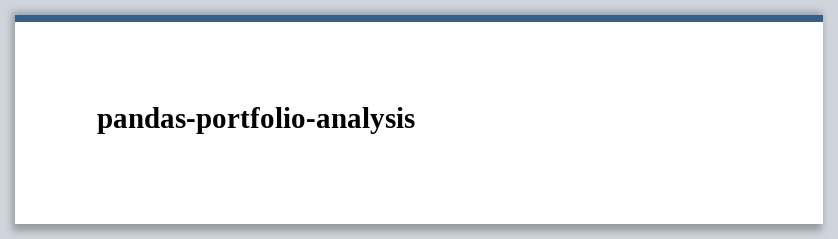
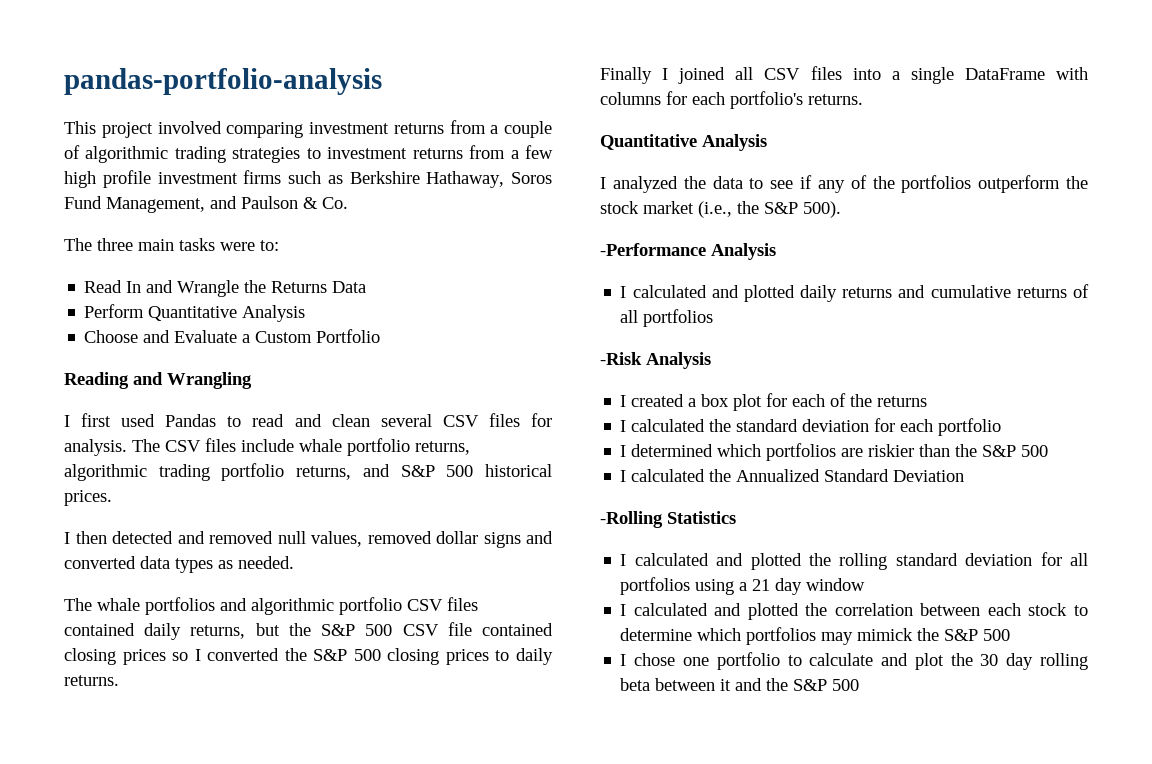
(415, 120) none -> [64,120,552,138] [64,145,554,163] [64,170,552,188] [64,196,348,213] [64,238,279,251] [84,280,367,297] [84,304,306,322] [84,329,381,343] [64,372,252,389] [64,413,552,427] [64,438,470,456] [64,463,552,481] [64,490,112,506] [64,531,553,548] [64,556,294,573] [64,597,478,615] [64,622,553,640] [64,648,553,665] [64,675,119,686] [600,66,1088,84] [600,91,863,109] [600,134,767,151] [600,175,1088,193] [600,201,841,218] [600,243,776,260] [620,284,1089,302] [620,309,714,327] [600,352,711,369] [620,393,928,411] [620,418,1002,436] [620,443,1049,461] [620,469,965,482] [600,511,736,528] [620,552,1088,570] [620,577,866,595] [620,603,1088,620] [620,627,1011,645] [620,652,1088,670] [620,678,860,691] // This project involved comparing investment returns from a couple of algorithmic trading strategies to investment returns from a few high profile investment firms such as Berkshire Hathaway, Soros Fund Management, and Paulson & Co. // The three main tasks were to: // Read In and Wrangle the Returns Data // Perform Quantitative Analysis // Choose and Evaluate a Custom Portfolio // Reading and Wrangling // I first used Pandas to read and clean several CSV files for analysis. The CSV files include whale portfolio returns, algorithmic trading portfolio returns, and S&P 500 historical prices. // I then detected and removed null values, removed dollar signs and converted data types as needed. // The whale portfolios and algorithmic portfolio CSV files contained daily returns, but the S&P 500 CSV file contained closing prices so I converted the S&P 500 closing prices to daily returns. // Finally I joined all CSV files into a single DataFrame with columns for each portfolio's returns. // Quantitative Analysis // I analyzed the data to see if any of the portfolios outperform the stock market (i.e., the S&P 500). // -Performance Analysis // I calculated and plotted daily returns and cumulative returns of all portfolios // -Risk Analysis // I created a box plot for each of the returns // I calculated the standard deviation for each portfolio // I determined which portfolios are riskier than the S&P 500 // I calculated the Annualized Standard Deviation // -Rolling Statistics // I calculated and plotted the rolling standard deviation for all portfolios using a 21 day window // I calculated and plotted the correlation between each stock to determine which portfolios may mimick the S&P 500 // I chose one portfolio to calculate and plot the 30 day rolling beta between it and the S&P 500

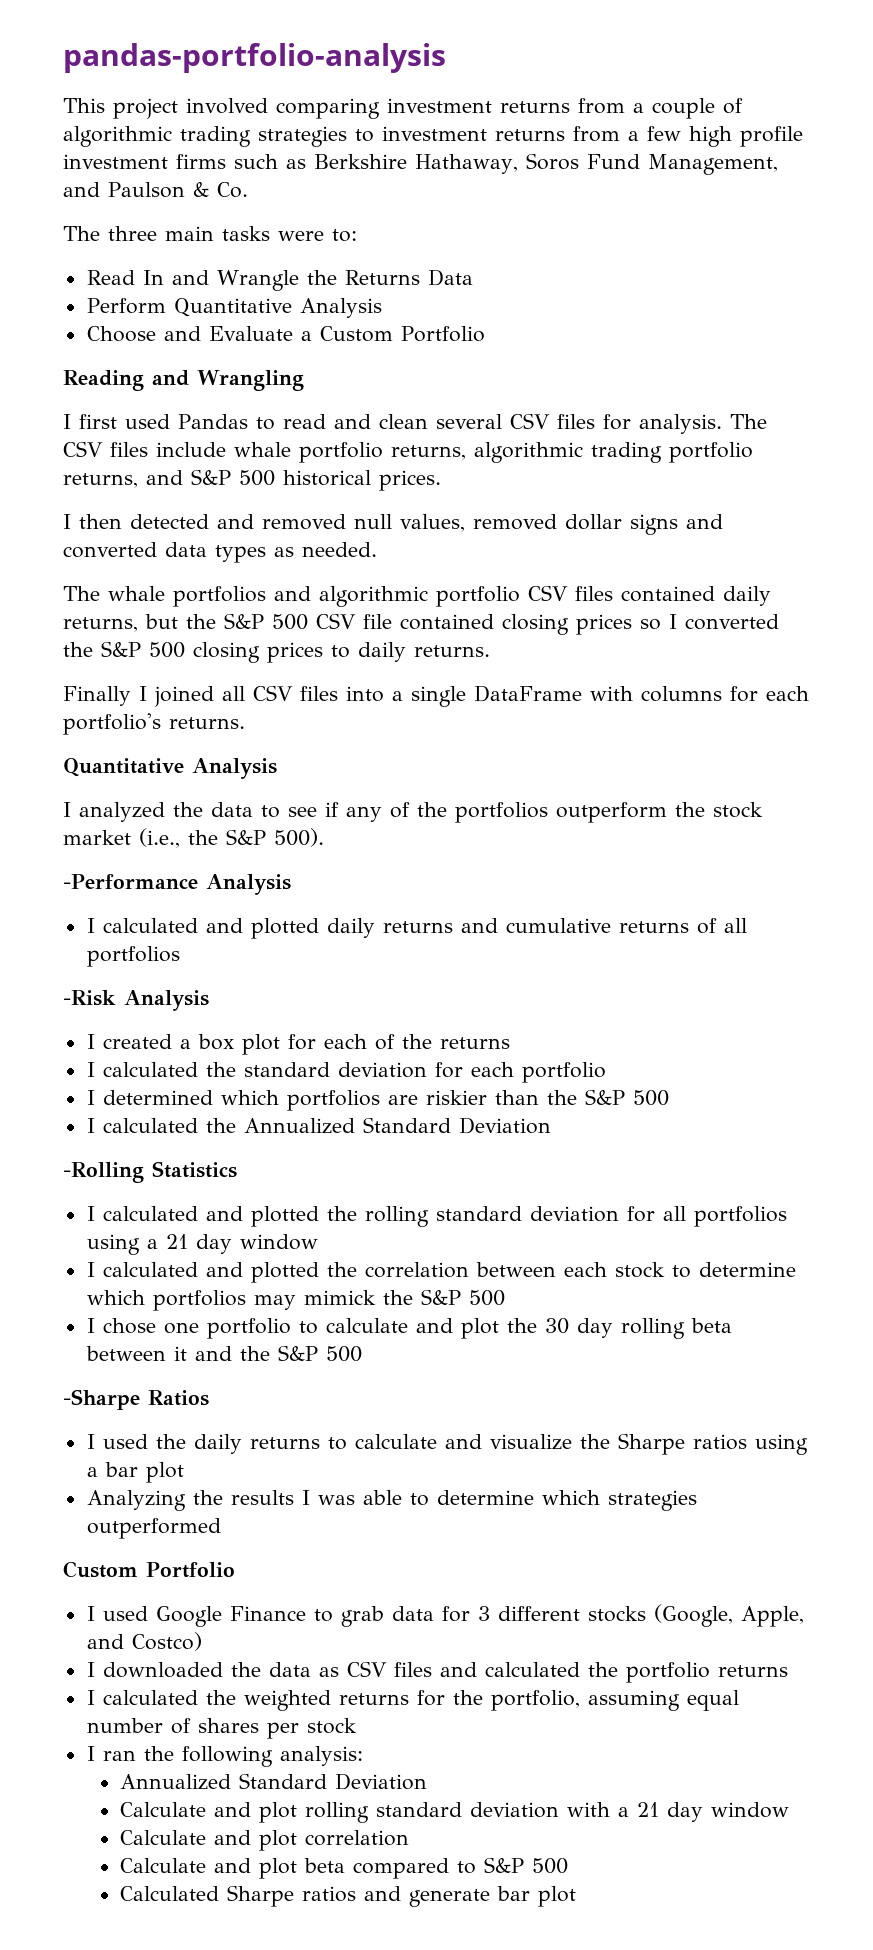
(860, 685) none -> [63,1389,209,1410] [86,1433,808,1455] [86,1462,184,1483] [86,1490,697,1511] [86,1518,221,1539] [63,1561,235,1578] [86,1604,804,1627] [86,1632,202,1651] [86,1661,788,1683] [86,1690,739,1711] [86,1718,357,1739] [86,1746,363,1767] [120,1773,428,1790] [120,1802,790,1823] [120,1830,410,1851] [120,1857,569,1879] [120,1885,577,1907] // -Sharpe Ratios // I used the daily returns to calculate and visualize the Sharpe ratios using a bar plot // Analyzing the results I was able to determine which strategies outperformed // Custom Portfolio // I used Google Finance to grab data for 3 different stocks (Google, Apple, and Costco) // I downloaded the data as CSV files and calculated the portfolio returns // I calculated the weighted returns for the portfolio, assuming equal number of shares per stock // I ran the following analysis: // Annualized Standard Deviation // Calculate and plot rolling standard deviation with a 21 day window // Calculate and plot correlation // Calculate and plot beta compared to S&P 500 // Calculated Sharpe ratios and generate bar plot

